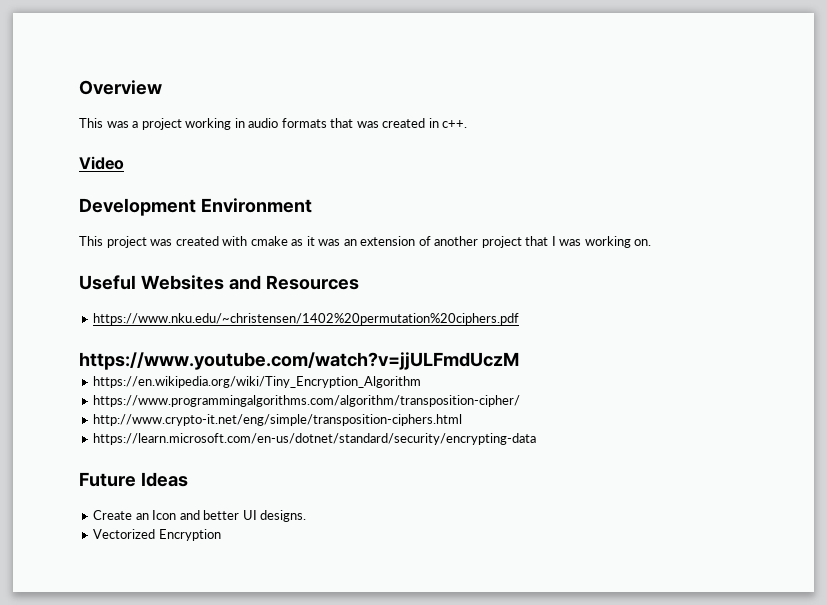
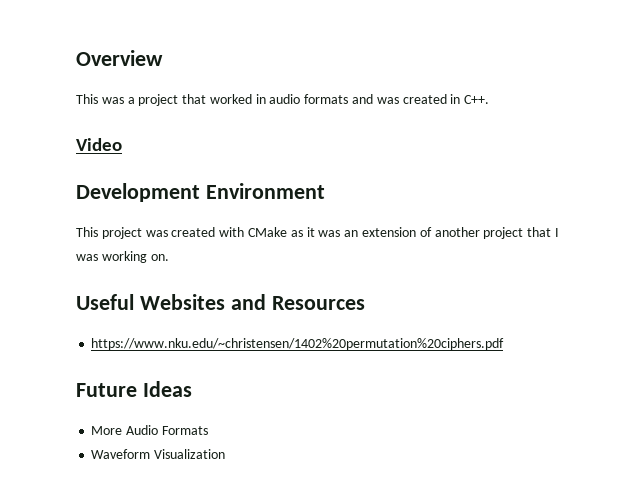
[185,118,232,130] working -> [182,94,252,104] that worked
[330,118,354,128] that -> [352,94,374,104] and
[442,120,468,128] c++. -> [464,95,490,104] C++.
[250,236,288,246] cmake -> [248,227,287,237] CMake
[79,352,519,370] [93,376,422,388] [93,395,521,407] [93,414,463,426] [93,433,537,445] [79,472,188,487] [93,510,307,522] [93,529,221,541] https://www.youtube.com/watch?v=jjULFmdUczM // https://en.wikipedia.org/wiki/Tiny_Encryption_Algorithm // https://www.programmingalgorithms.com/algorithm/transposition-cipher/ // http://www.crypto-it.net/eng/simple/transposition-ciphers.html // https://learn.microsoft.com/en-us/dotnet/standard/security/encrypting-data // Future Ideas // Create an Icon and better UI designs. // Vectorized Encryption -> [76,381,192,397] [91,425,208,435] [91,449,226,459] Future Ideas // More Audio Formats // Waveform Visualization

